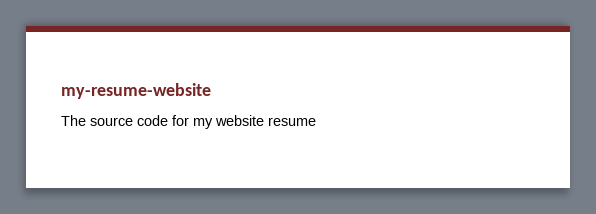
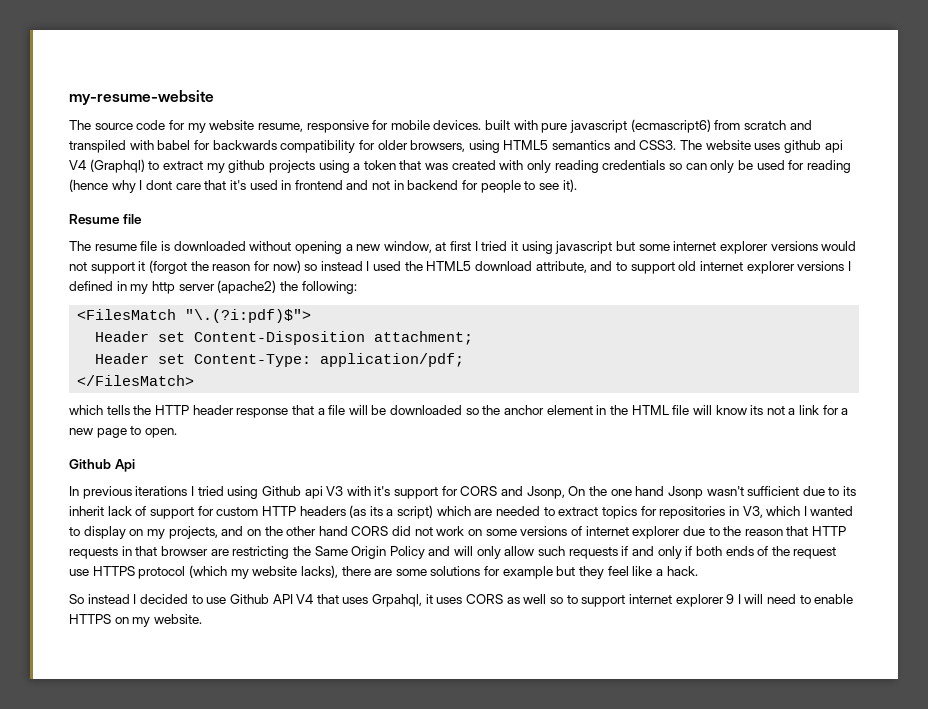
[268,117,316,126] resume -> [257,119,812,133] [69,140,843,153] [69,159,851,173] [69,179,577,193] [69,214,142,225] [69,241,857,254] [69,260,851,274] [69,280,357,294] [77,309,312,323] [95,331,474,345] [95,353,465,367] [77,375,195,386] [69,405,849,418] [69,426,177,438] [69,459,135,472] [69,486,857,499] [69,505,854,519] [69,526,847,539] [69,546,837,559] [69,565,698,579] [69,594,854,607] [69,614,202,627] resume, responsive for mobile devices. built with pure javascript (ecmascript6) from scratch and transpiled with babel for backwards compatibility for older browsers, using HTML5 semantics and CSS3. The website uses github api V4 (Graphql) to extract my github projects using a token that was created with only reading credentials so can only be used for reading (hence why I dont care that it's used in frontend and not in backend for people to see it). // Resume file // The resume file is downloaded without opening a new window, at first I tried it using javascript but some internet explorer versions would not support it (forgot the reason for now) so instead I used the HTML5 download attribute, and to support old internet explorer versions I defined in my http server (apache2) the following: // <FilesMatch "\.(?i:pdf)$"> // Header set Content-Disposition attachment; // Header set Content-Type: application/pdf; // </FilesMatch> // which tells the HTTP header response that a file will be downloaded so the anchor element in the HTML file will know its not a link for a new page to open. // Github Api // In previous iterations I tried using Github api V3 with it's support for CORS and Jsonp, On the one hand Jsonp wasn't sufficient due to its inherit lack of support for custom HTTP headers (as its a script) which are needed to extract topics for repositories in V3, which I wanted to display on my projects, and on the other hand CORS did not work on some versions of internet explorer due to the reason that HTTP requests in that browser are restricting the Same Origin Policy and will only allow such requests if and only if both ends of the request use HTTPS protocol (which my website lacks), there are some solutions for example but they feel like a hack. // So instead I decided to use Github API V4 that uses Grpahql, it uses CORS as well so to support internet explorer 9 I will need to enable HTTPS on my website.

